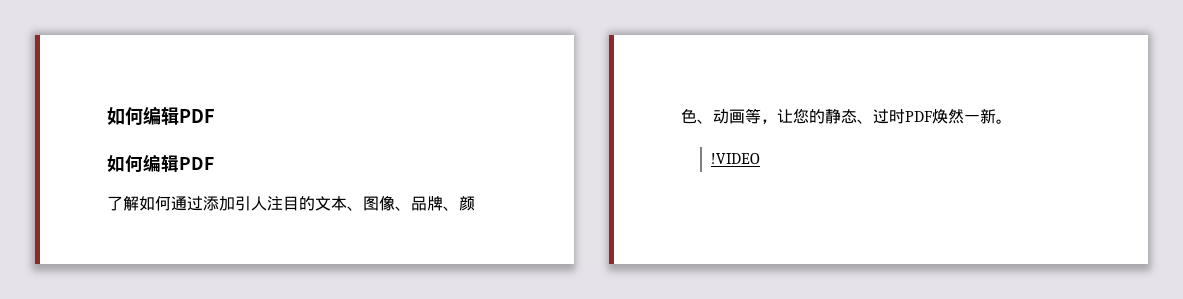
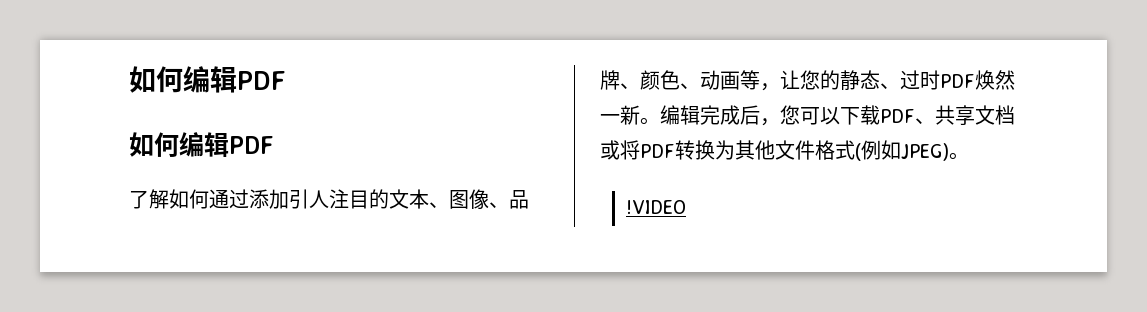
(1012, 121) none -> [660,105,1015,126] [600,140,969,161] 编辑完成后，您可以下载PDF、共享文档或将PDF转换为其他文件格式(例如JPEG)。

